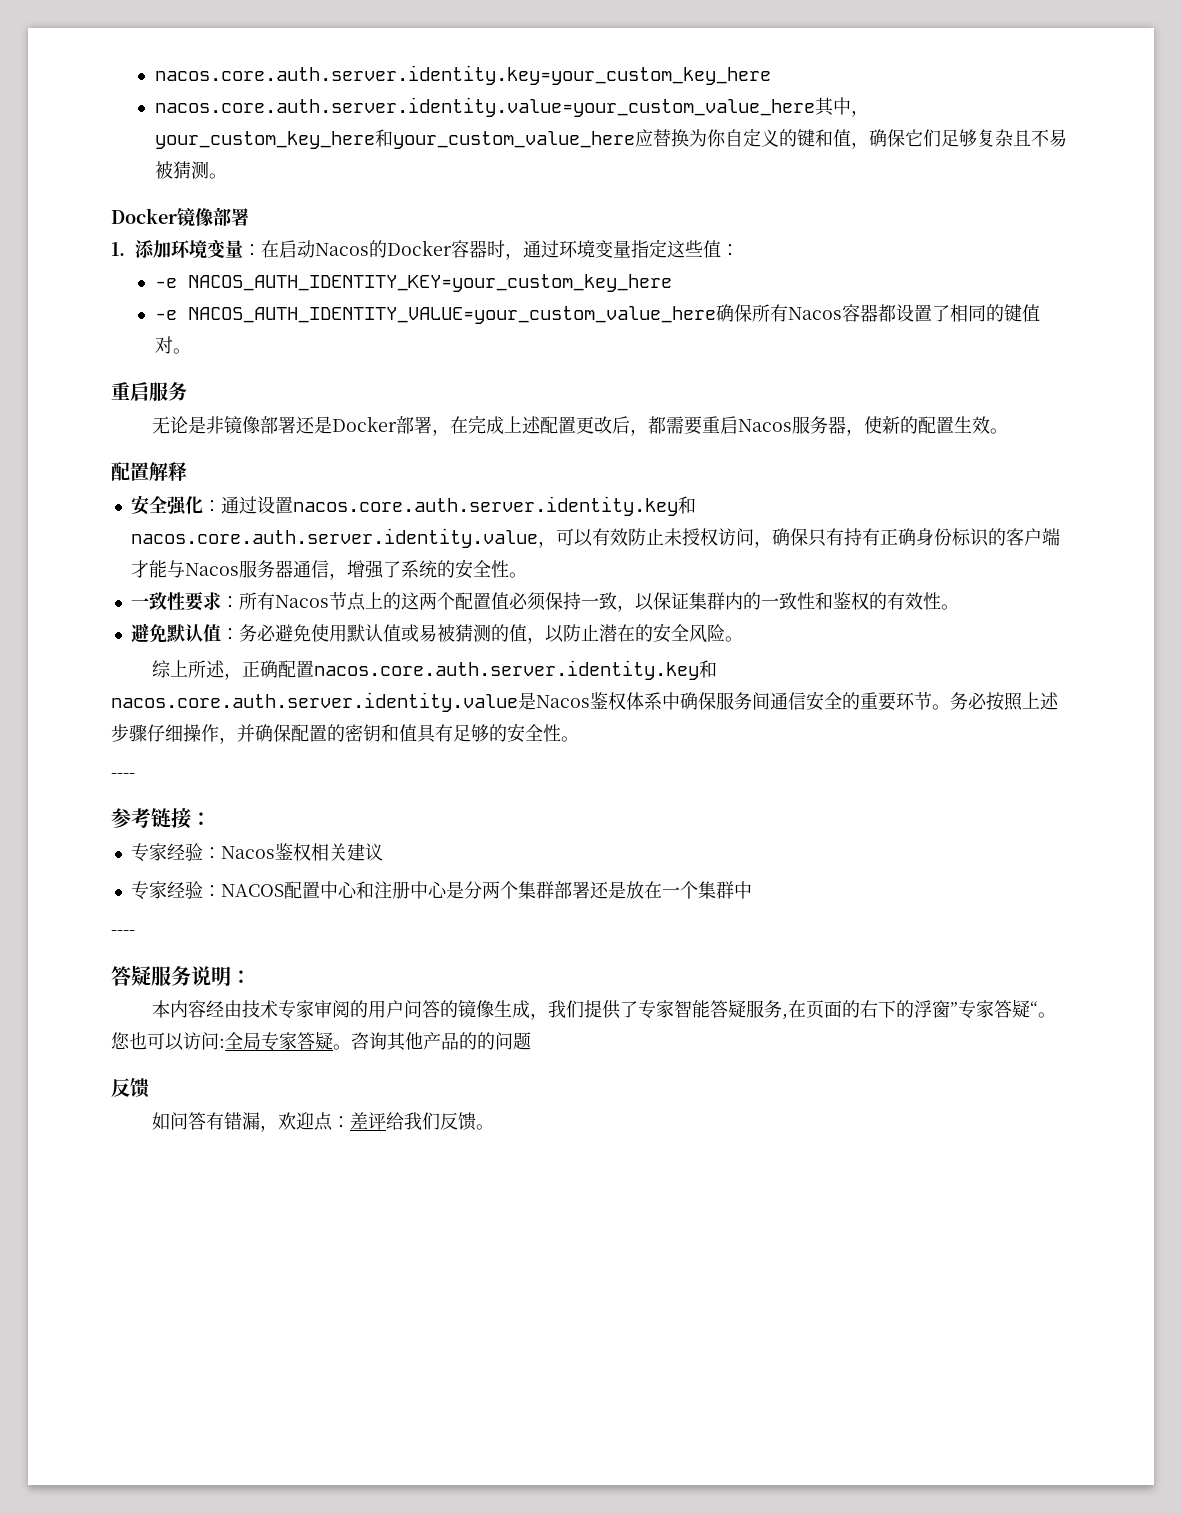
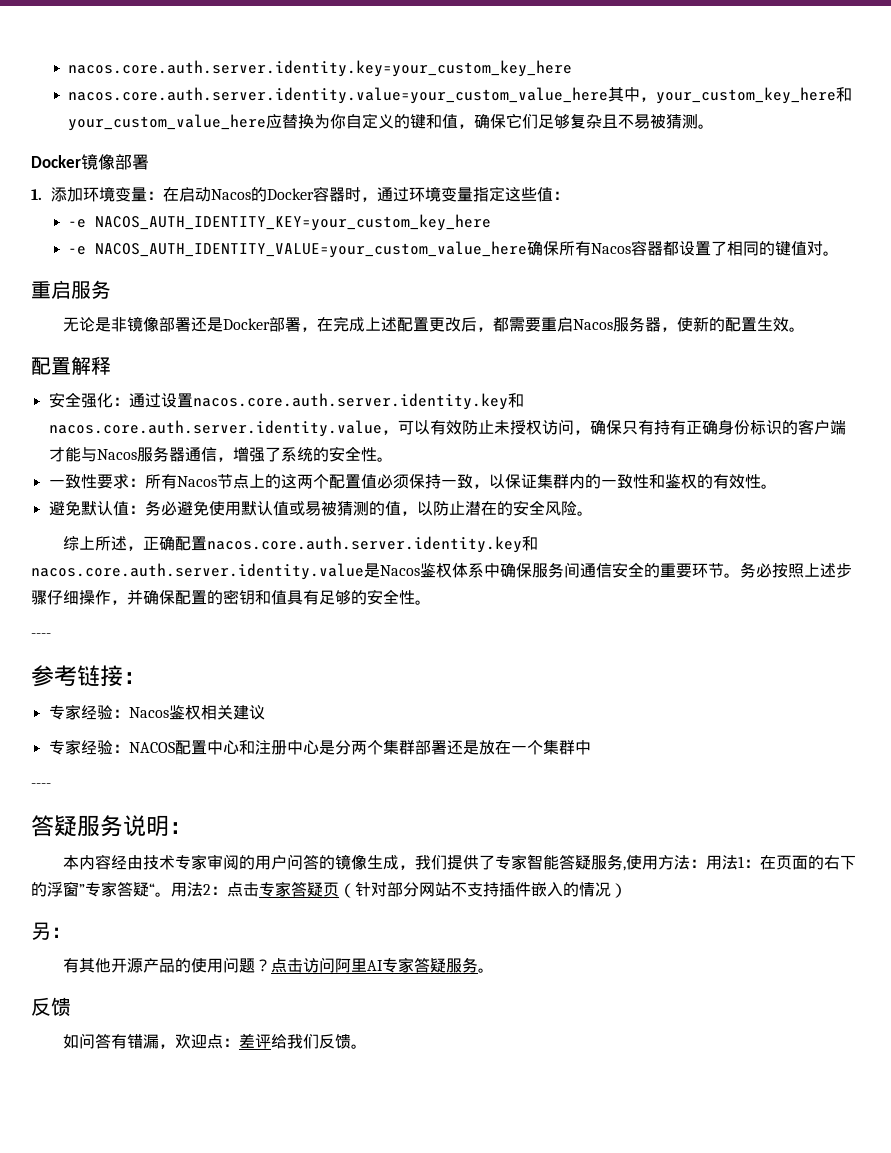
(789, 1017) none -> [625,855,760,870] 使用方法：用法1：
[111,1031,531,1051] 您也可以访问:全局专家答疑。咨询其他产品的的问题 -> [171,881,627,898] [31,922,71,940] [62,957,494,973] 用法2：点击专家答疑页（针对部分网站不支持插件嵌入的情况） // 另： // 有其他开源产品的使用问题？点击访问阿里AI专家答疑服务。

